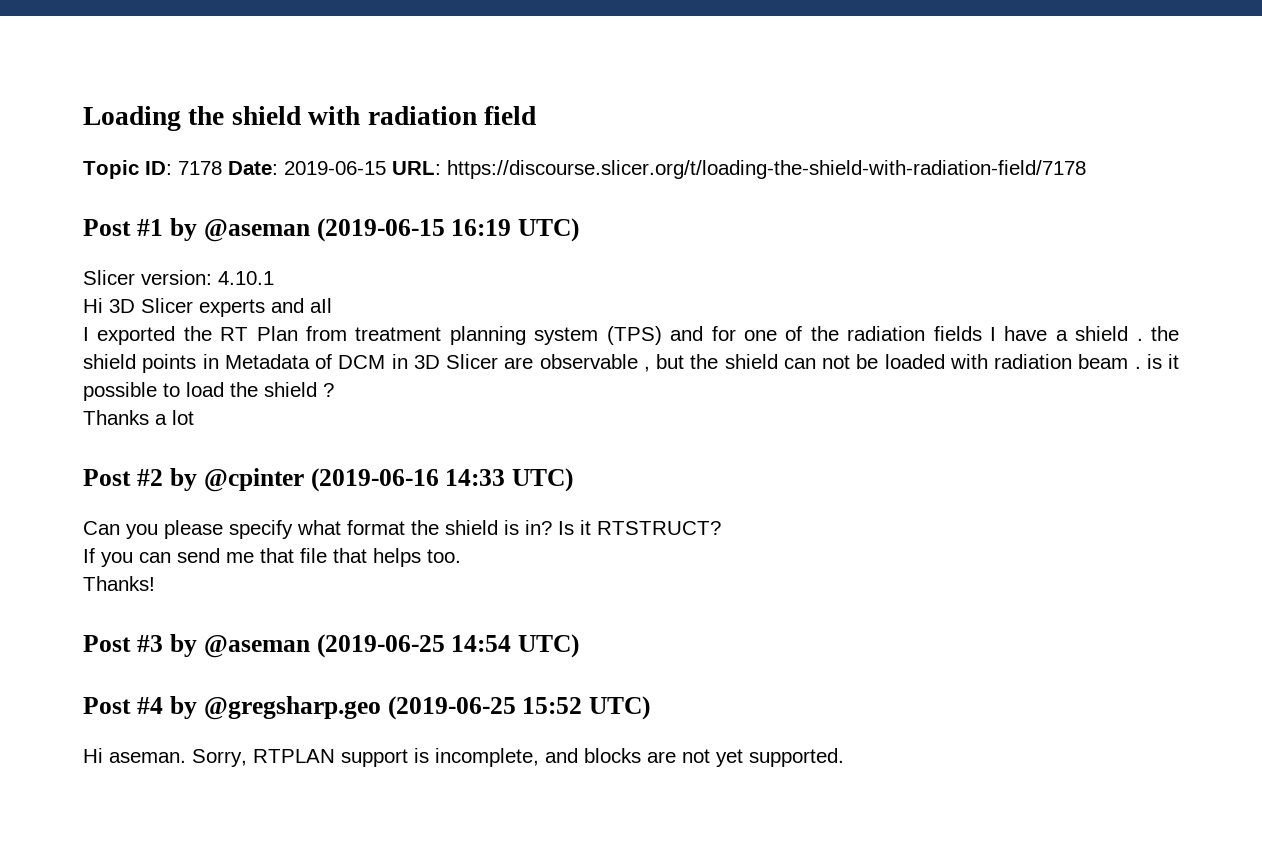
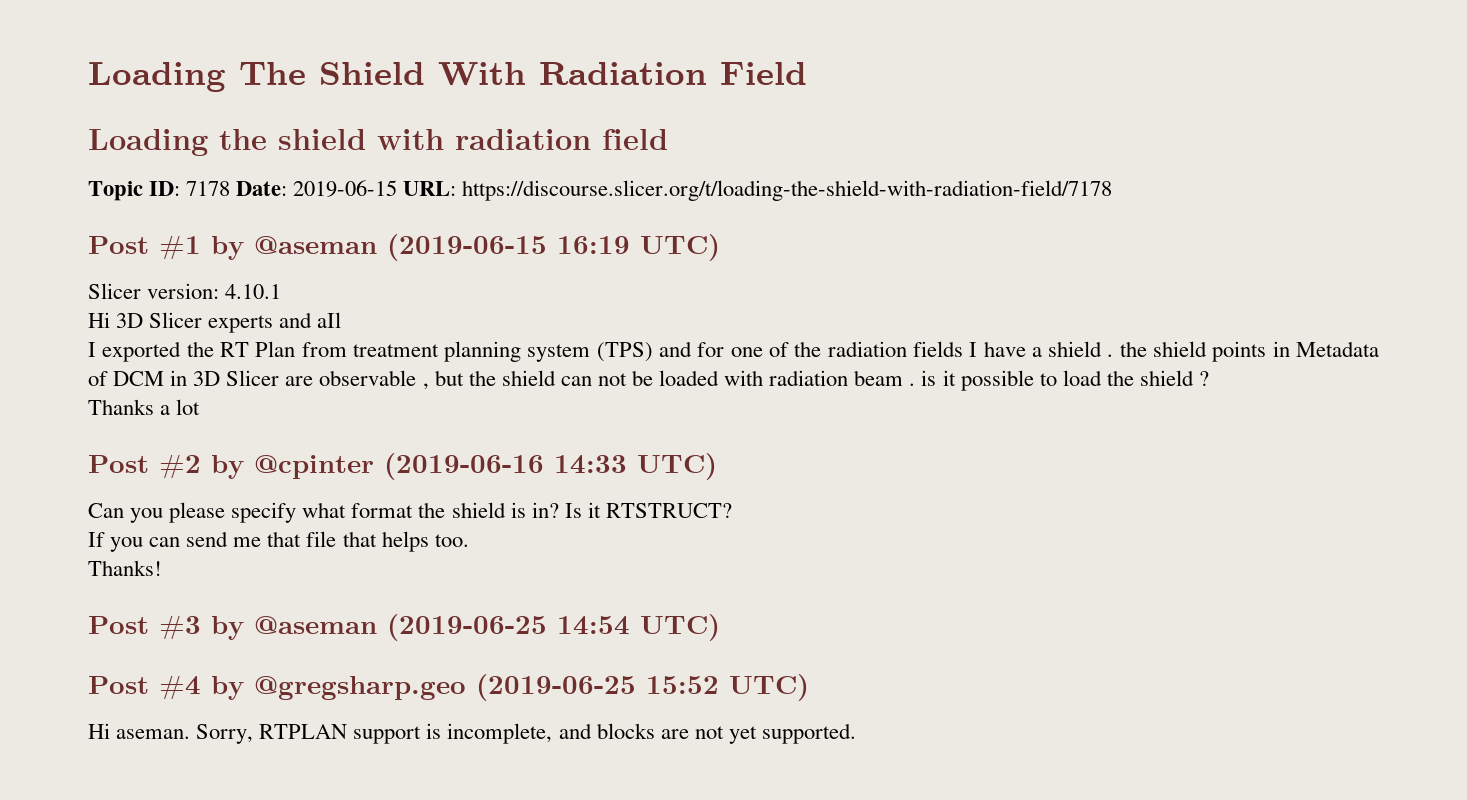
[83,106,181,131] Loading -> [88,62,807,92] [88,129,208,156] Loading The Shield With Radiation Field // Loading

